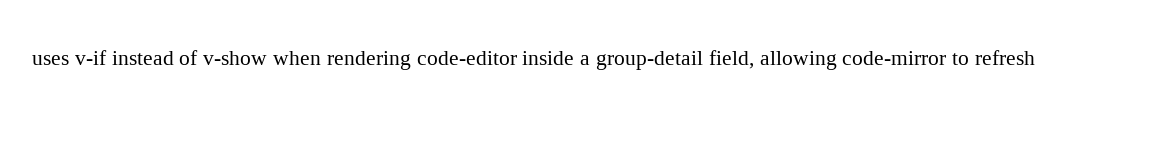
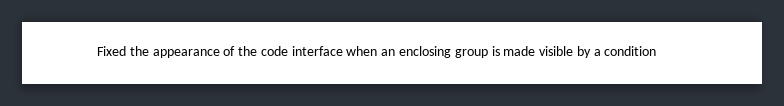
[32,50,1036,70] uses v-if instead of v-show when rendering code-editor inside a group-detail field, allowing code-mirror to refresh -> [97,46,657,58] Fixed the appearance of the code interface when an enclosing group is made visible by a condition

